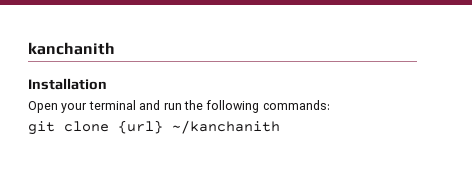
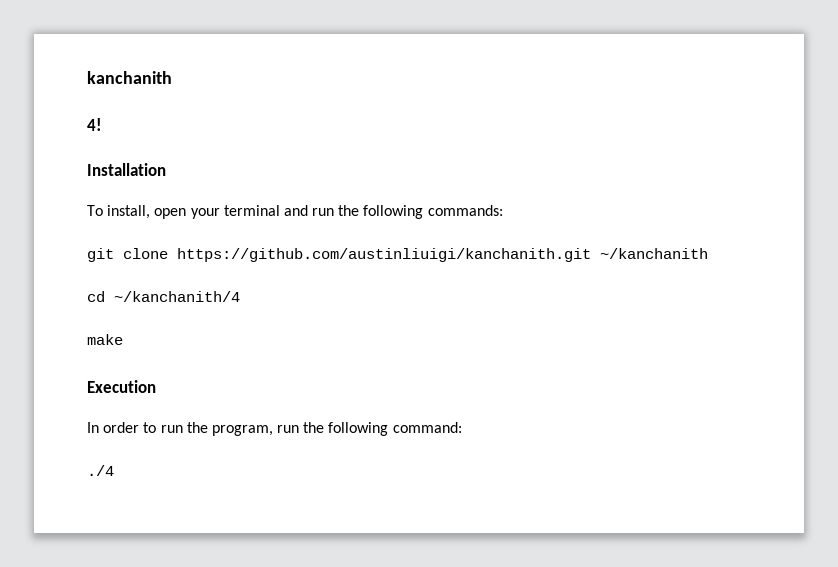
(115, 48) none -> [87,118,102,131] // 4!
[28,101,58,113] Open -> [87,205,187,219] To install, open
[118,120,163,134] {url} -> [177,248,591,262] https://github.com/austinliuigi/kanchanith.git
(280, 127) none -> [87,291,240,302] [87,334,123,345] [87,380,156,393] [87,422,462,436] [87,465,114,476] // cd ~/kanchanith/4 // make // Execution // In order to run the program, run the following command: // ./4

